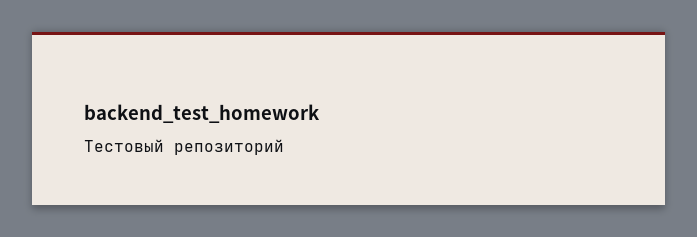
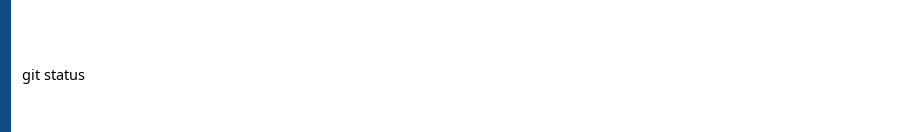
[84,104,320,123] [84,139,284,155] backend_test_homework // Тестовый репозиторий -> [22,69,85,84] git status

